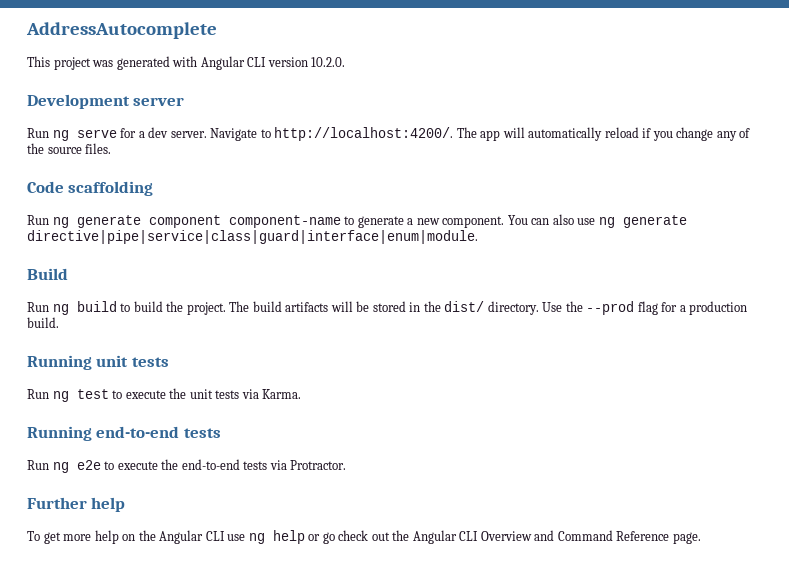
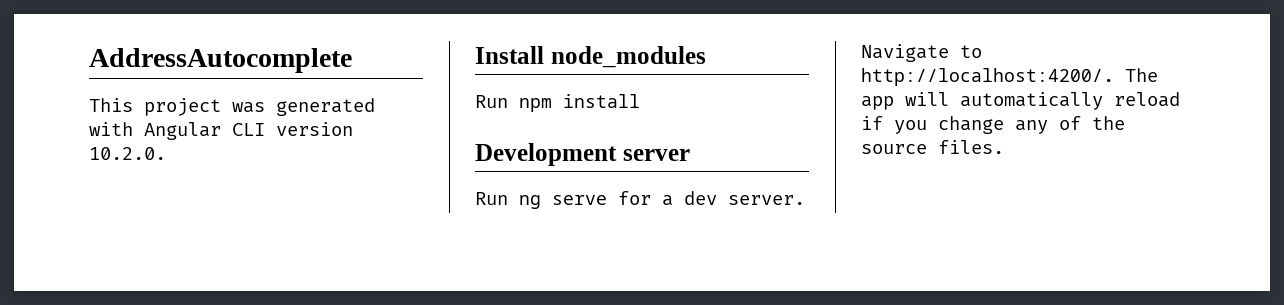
(346, 62) none -> [475,46,706,68] [475,94,640,112] // Install node_modules // Run npm install
[27,181,154,196] [27,214,687,228] [27,230,478,244] [27,268,68,280] [27,301,748,315] [27,317,59,328] [27,355,169,370] [27,388,302,402] [27,426,221,441] [27,459,347,473] [27,497,126,512] [27,530,701,544] // Code scaffolding // Run ng generate component component-name to generate a new component. You can also use ng generate directive|pipe|service|class|guard|interface|enum|module. // Build // Run ng build to build the project. The build artifacts will be stored in the dist/ directory. Use the --prod flag for a production build. // Running unit tests // Run ng test to execute the unit tests via Karma. // Running end-to-end tests // Run ng e2e to execute the end-to-end tests via Protractor. // Further help // To get more help on the Angular CLI use ng help or go check out the Angular CLI Overview and Command Reference page. -> (1004, 147) none

